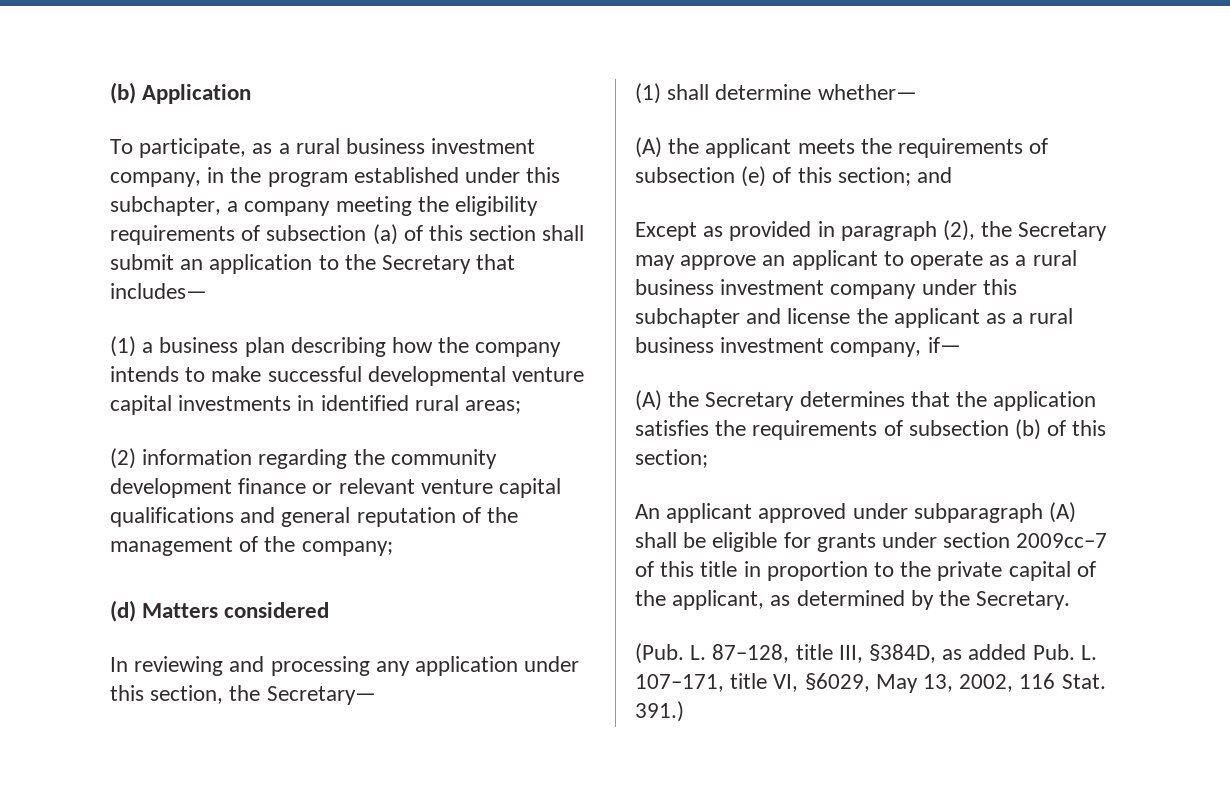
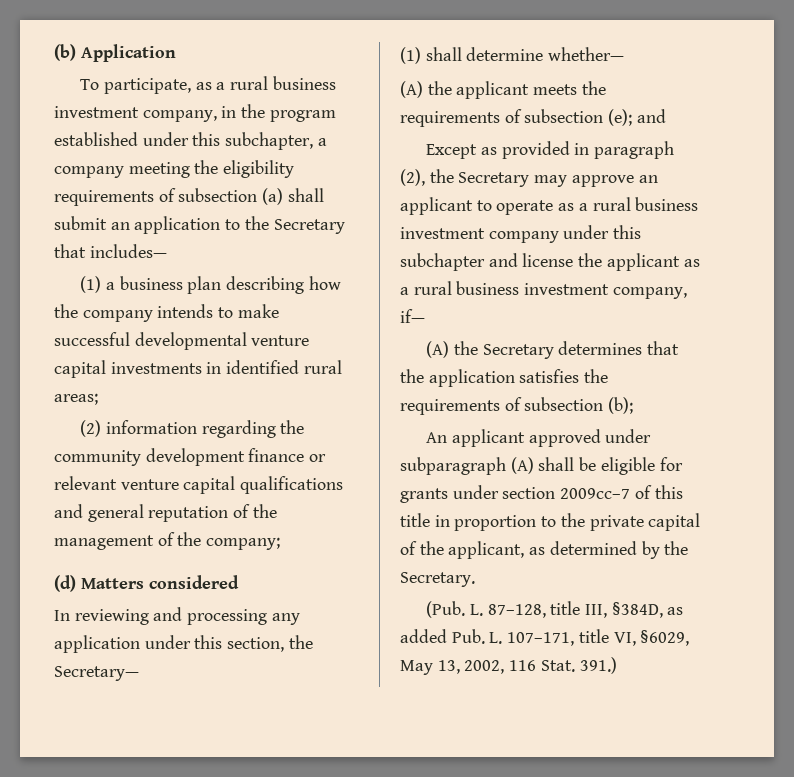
[403,225,537,241] of this section -> (284, 196) none
[741,166,911,187] (e) of this section; -> [608,109,633,126] (e);
[1015,419,1107,440] [635,449,708,468] (b) of this section; -> [608,397,634,414] (b);

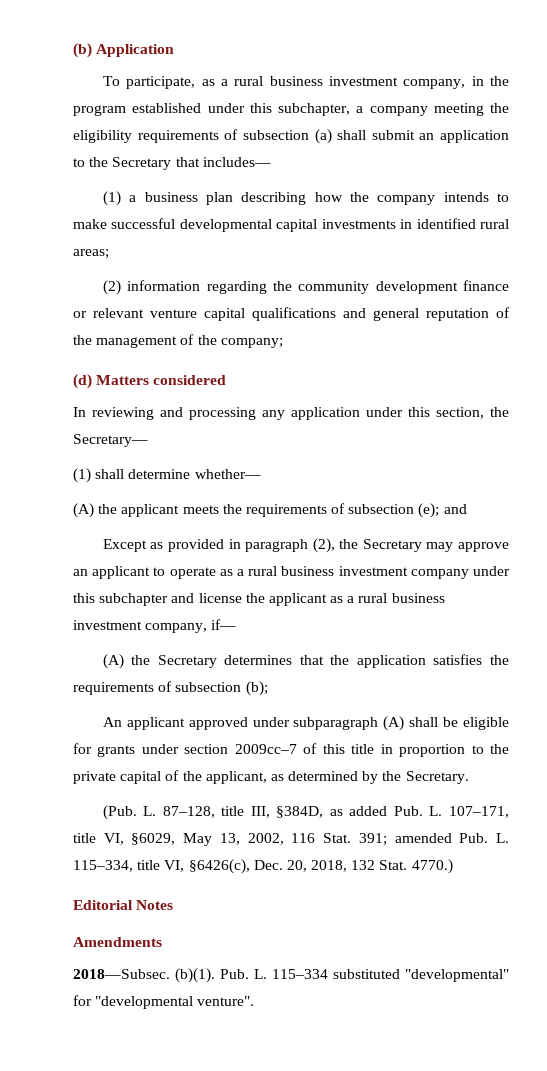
[251,335,310,346] venture -> (272, 225) none
[579,657,617,674] 391.) -> [358,833,510,846] [73,859,453,874] [73,900,174,910] [73,937,162,947] [73,968,509,983] [73,995,255,1009] 391; amended Pub. L. 115–334, title VI, §6426(c), Dec. 20, 2018, 132 Stat. 4770.) // Editorial Notes // Amendments // 2018—Subsec. (b)(1). Pub. L. 115–334 substituted "developmental" for "developmental venture".

